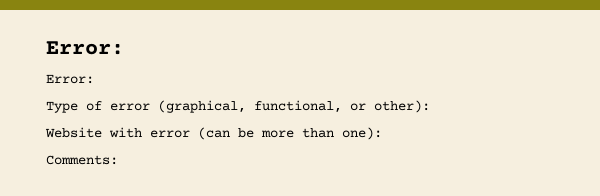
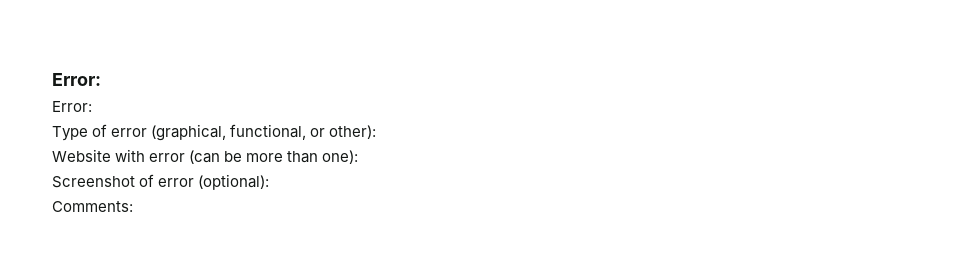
(382, 133) none -> [52,174,270,190] // Screenshot of error (optional):

